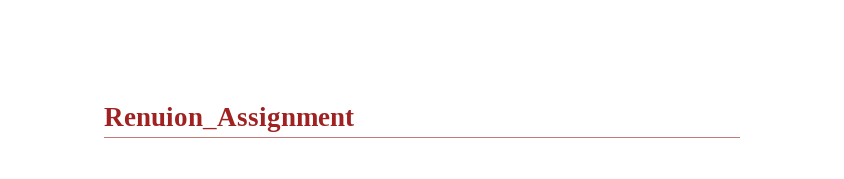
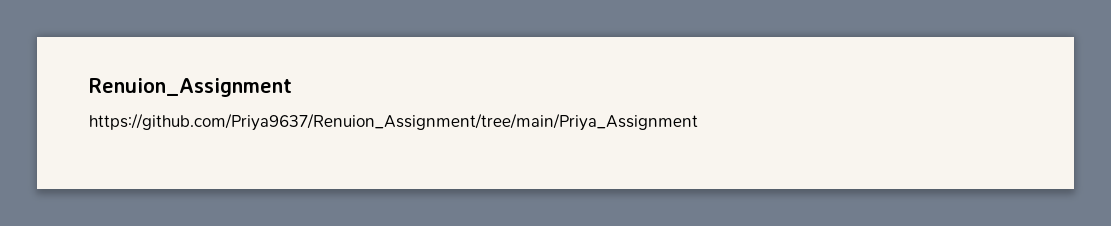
(354, 119) none -> [89,113,698,131] // https://github.com/Priya9637/Renuion_Assignment/tree/main/Priya_Assignment

